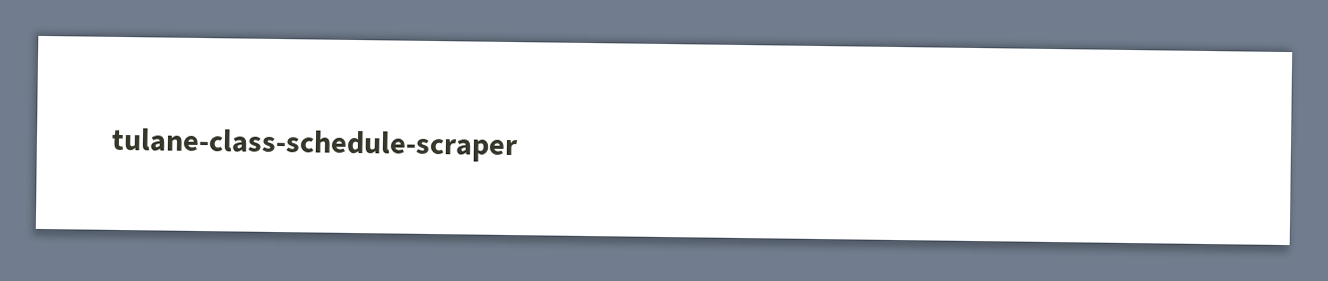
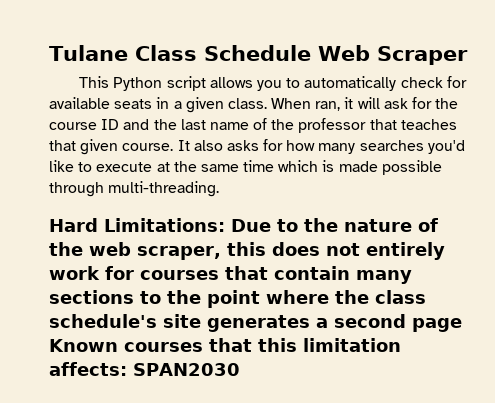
[111,127,519,163] tulane-class-schedule-scraper -> [49,45,468,65] [79,76,467,91] [49,97,459,113] [49,118,457,133] [49,139,465,155] [49,160,442,175] [49,181,220,197] [49,218,438,232] [49,242,445,260] [49,266,412,284] [49,290,426,308] [49,314,462,332] [49,338,401,352] [49,362,240,376] Tulane Class Schedule Web Scraper // This Python script allows you to automatically check for available seats in a given class. When ran, it will ask for the course ID and the last name of the professor that teaches that given course. It also asks for how many searches you'd like to execute at the same time which is made possible through multi-threading. // Hard Limitations: Due to the nature of the web scraper, this does not entirely work for courses that contain many sections to the point where the class schedule's site generates a second page Known courses that this limitation affects: SPAN2030

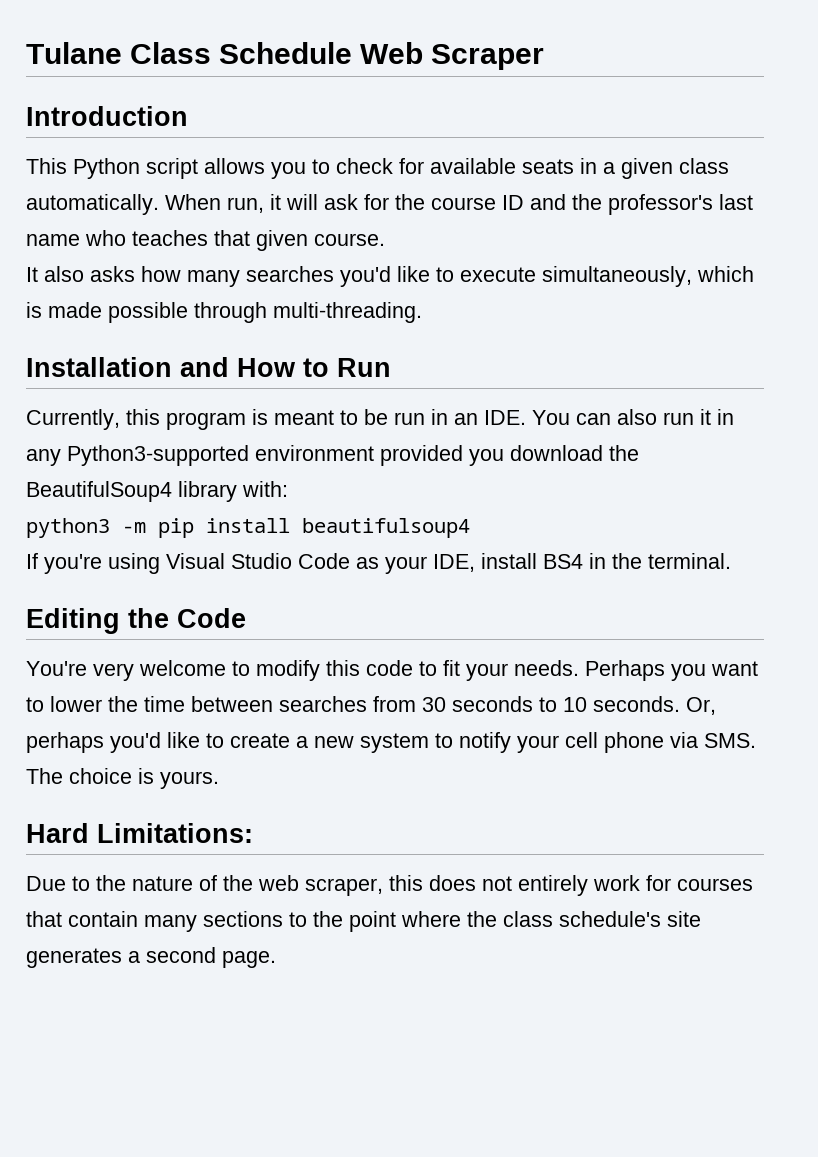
(468, 55) none -> [26,106,188,126] // Introduction
[304,76,397,91] automatically -> (330, 166) none
[227,98,341,111] class. When ran, -> [679,158,729,174] [26,194,264,215] class automatically. When run,
(177, 124) none -> [608,194,713,215] professor's
[253,118,397,133] of the professor that -> [85,230,126,246] who
(174, 147) none -> (385, 239) //
[263,139,284,151] for -> (135, 274) none
[156,160,275,172] at the same time -> [542,266,692,287] simultaneously,
(220, 189) none -> [26,357,391,377] [26,409,734,430] [26,445,639,466] [26,481,288,502] [26,518,470,538] [26,553,731,574] [26,608,246,634] [26,660,758,681] [26,696,716,715] [26,732,756,753] [26,768,219,789] // Installation and How to Run // Currently, this program is meant to be run in an IDE. You can also run it in any Python3-supported environment provided you download the BeautifulSoup4 library with: // python3 -m pip install beautifulsoup4 // If you're using Visual Studio Code as your IDE, install BS4 in the terminal. // Editing the Code // You're very welcome to modify this code to fit your needs. Perhaps you want to lower the time between searches from 30 seconds to 10 seconds. Or, perhaps you'd like to create a new system to notify your cell phone via SMS. The choice is yours.
(225, 225) none -> (253, 833) //
[412,318,462,332] [49,338,401,352] [49,362,240,376] page Known courses that this limitation affects: SPAN2030 -> [222,951,276,968] page.

